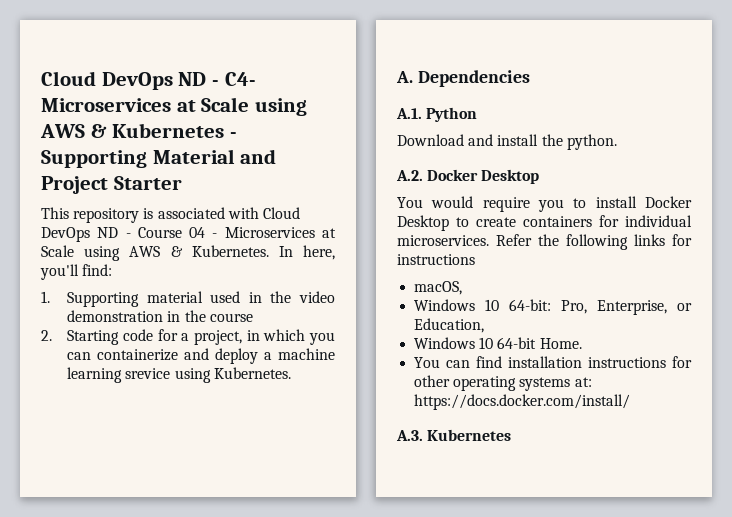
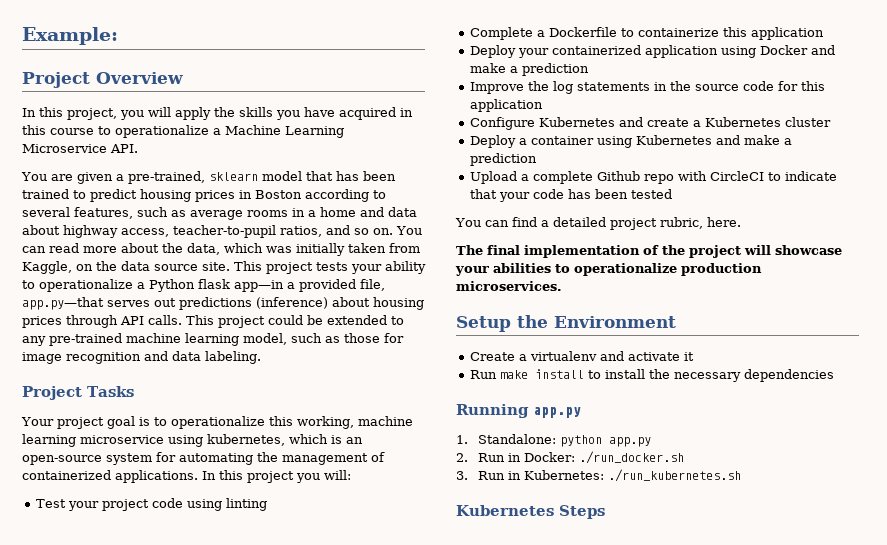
[41,71,256,90] [41,97,308,116] [40,123,238,138] [41,149,277,168] [41,176,182,194] [41,207,300,223] [41,227,336,242] [41,245,335,261] [40,264,113,280] [41,291,335,307] [67,310,253,322] [41,329,335,345] [67,348,335,364] [67,367,291,383] [396,70,530,87] [396,107,478,122] [397,134,617,150] [396,169,540,184] [397,196,692,212] [397,215,692,231] [397,234,692,250] [397,254,475,265] [414,281,463,295] [414,299,692,315] [414,318,485,333] [414,337,582,349] [414,356,692,368] [414,375,592,391] [414,394,631,410] [396,429,512,441] Cloud DevOps ND - C4- Microservices at Scale using AWS & Kubernetes - Supporting Material and Project Starter // This repository is associated with Cloud DevOps ND - Course 04 - Microservices at Scale using AWS & Kubernetes. In here, you'll find: // 1. Supporting material used in the video demonstration in the course // 2. Starting code for a project, in which you can containerize and deploy a machine learning srevice using Kubernetes. // A. Dependencies // A.1. Python // Download and install the python. // A.2. Docker Desktop // You would require you to install Docker Desktop to create containers for individual microservices. Refer the following links for instructions // macOS, // Windows 10 64-bit: Pro, Enterprise, or Education, // Windows 10 64-bit Home. // You can find installation instructions for other operating systems at: https://docs.docker.com/install/ // A.3. Kubernetes -> [22,27,118,45] [22,72,183,88] [22,107,413,120] [22,125,344,138] [22,144,138,153] [21,171,396,184] [22,189,386,202] [22,207,417,220] [22,225,422,238] [22,243,420,256] [22,261,426,274] [22,279,385,292] [22,297,424,310] [22,315,404,328] [22,333,404,346] [22,351,261,364] [22,386,134,400] [21,416,413,429] [22,434,363,447] [22,452,385,465] [22,470,351,483] [36,498,268,511] [470,27,825,40] [470,45,836,58] [470,63,590,76] [470,81,826,94] [470,99,544,112] [470,117,832,130] [470,135,793,148] [470,153,538,166] [470,171,838,184] [470,189,673,202] [455,217,741,230] [456,245,842,258] [455,263,762,276] [456,281,562,291] [456,315,676,332] [470,351,695,361] [470,369,835,382] [456,404,581,418] [456,434,651,447] [456,451,684,464] [456,469,741,482] [456,505,605,519] Example: // Project Overview // In this project, you will apply the skills you have acquired in this course to operationalize a Machine Learning Microservice API. // You are given a pre-trained, sklearn model that has been trained to predict housing prices in Boston according to several features, such as average rooms in a home and data about highway access, teacher-to-pupil ratios, and so on. You can read more about the data, which was initially taken from Kaggle, on the data source site. This project tests your ability to operationalize a Python flask app—in a provided file, app.py—that serves out predictions (inference) about housing prices through API calls. This project could be extended to any pre-trained machine learning model, such as those for image recognition and data labeling. // Project Tasks // Your project goal is to operationalize this working, machine learning microservice using kubernetes, which is an open-source system for automating the management of containerized applications. In this project you will: // Test your project code using linting // Complete a Dockerfile to containerize this application // Deploy your containerized application using Docker and make a prediction // Improve the log statements in the source code for this application // Configure Kubernetes and create a Kubernetes cluster // Deploy a container using Kubernetes and make a prediction // Upload a complete Github repo with CircleCI to indicate that your code has been tested // You can find a detailed project rubric, here. // The final implementation of the project will showcase your abilities to operationalize production microservices. // Setup the Environment // Create a virtualenv and activate it // Run make install to install the necessary dependencies // Running app.py // 1. Standalone: python app.py // 2. Run in Docker: ./run_docker.sh // 3. Run in Kubernetes: ./run_kubernetes.sh // Kubernetes Steps

